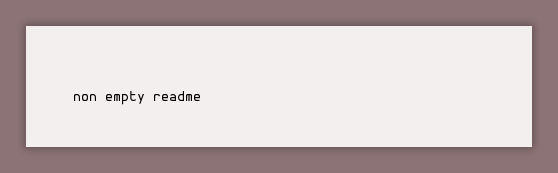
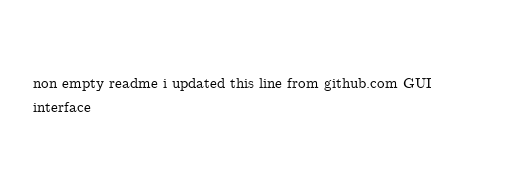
(201, 96) none -> [163,78,431,91] [33,102,91,112] i updated this line from github.com GUI interface

